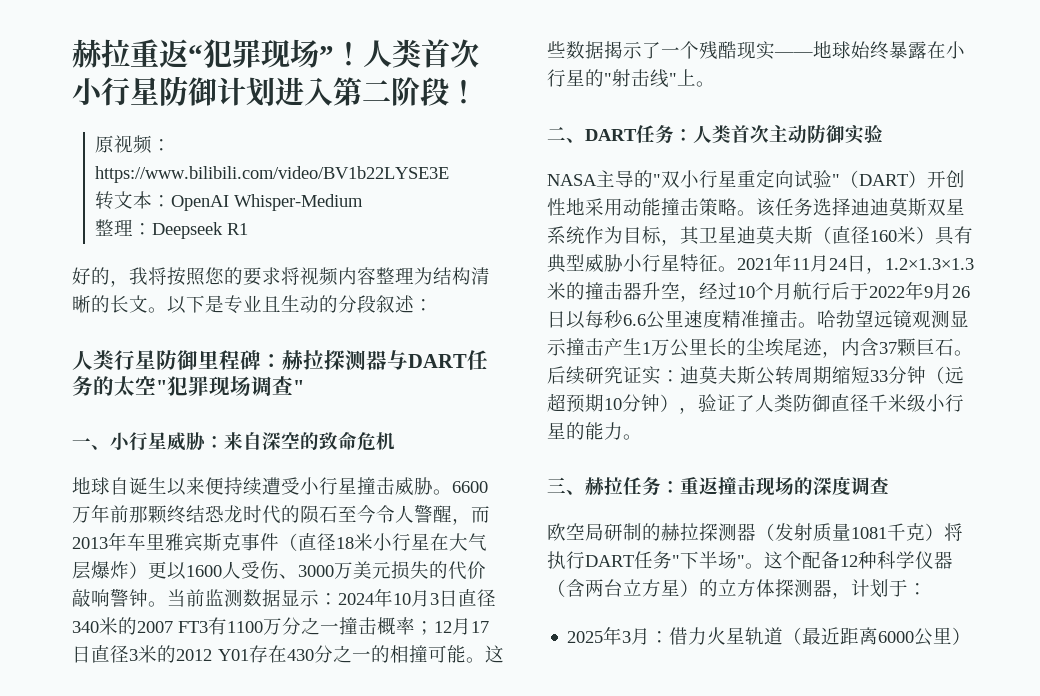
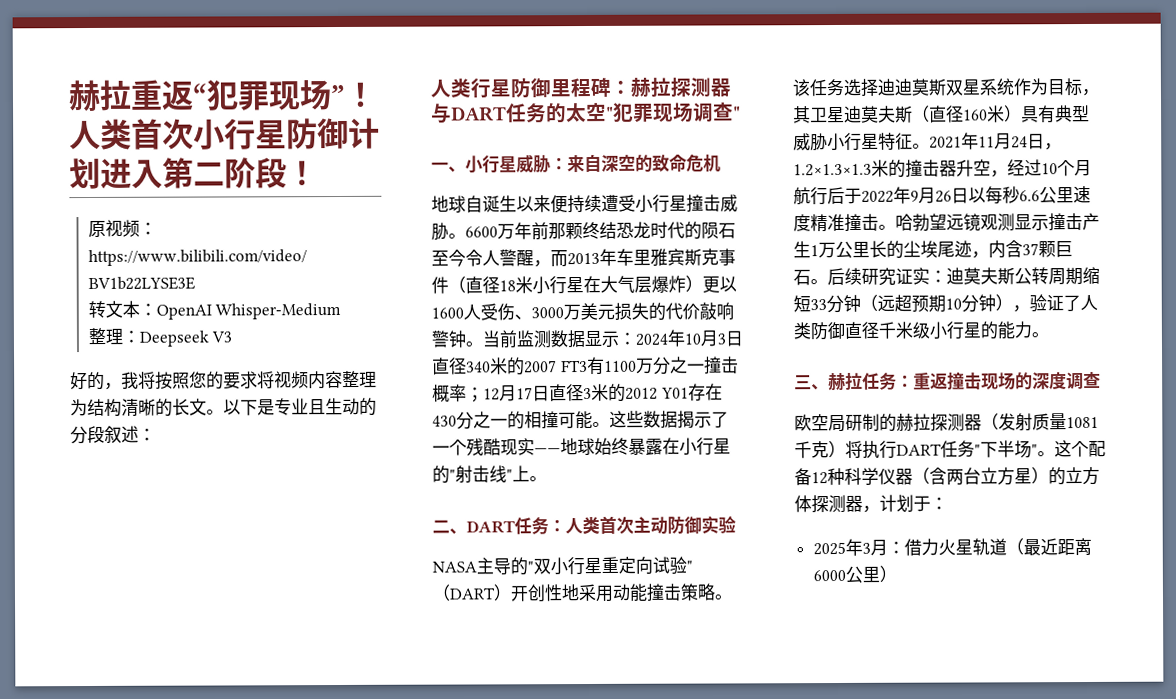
[227,223,249,235] R1 -> [211,331,233,343] V3

